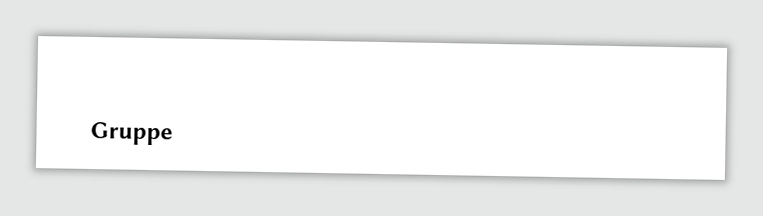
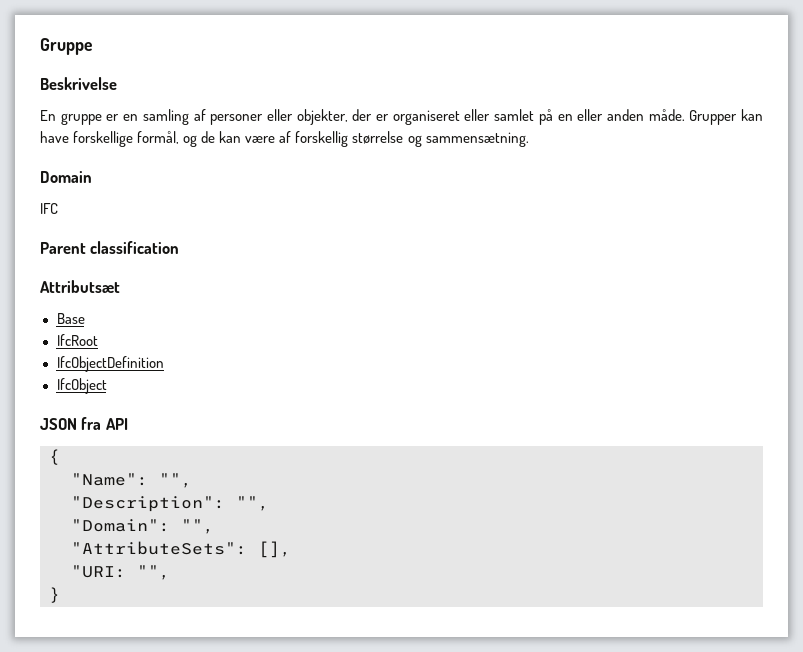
(173, 133) none -> [40,77,117,90] [40,109,764,125] [40,131,529,147] [40,171,92,183] [40,203,58,214] [40,241,180,254] [40,280,120,293] [56,313,85,324] [56,334,98,346] [56,356,164,372] [56,378,107,394] [40,417,128,430] [49,449,60,465] [71,473,192,488] [71,496,269,512] [71,519,214,534] [71,541,291,558] [71,565,170,580] [49,587,60,603] // Beskrivelse // En gruppe er en samling af personer eller objekter, der er organiseret eller samlet på en eller anden måde. Grupper kan have forskellige formål, og de kan være af forskellig størrelse og sammensætning. // Domain // IFC // Parent classification // Attributsæt // Base // IfcRoot // IfcObjectDefinition // IfcObject // JSON fra API // { // "Name": "", // "Description": "", // "Domain": "", // "AttributeSets": [], // "URI: "", // }

